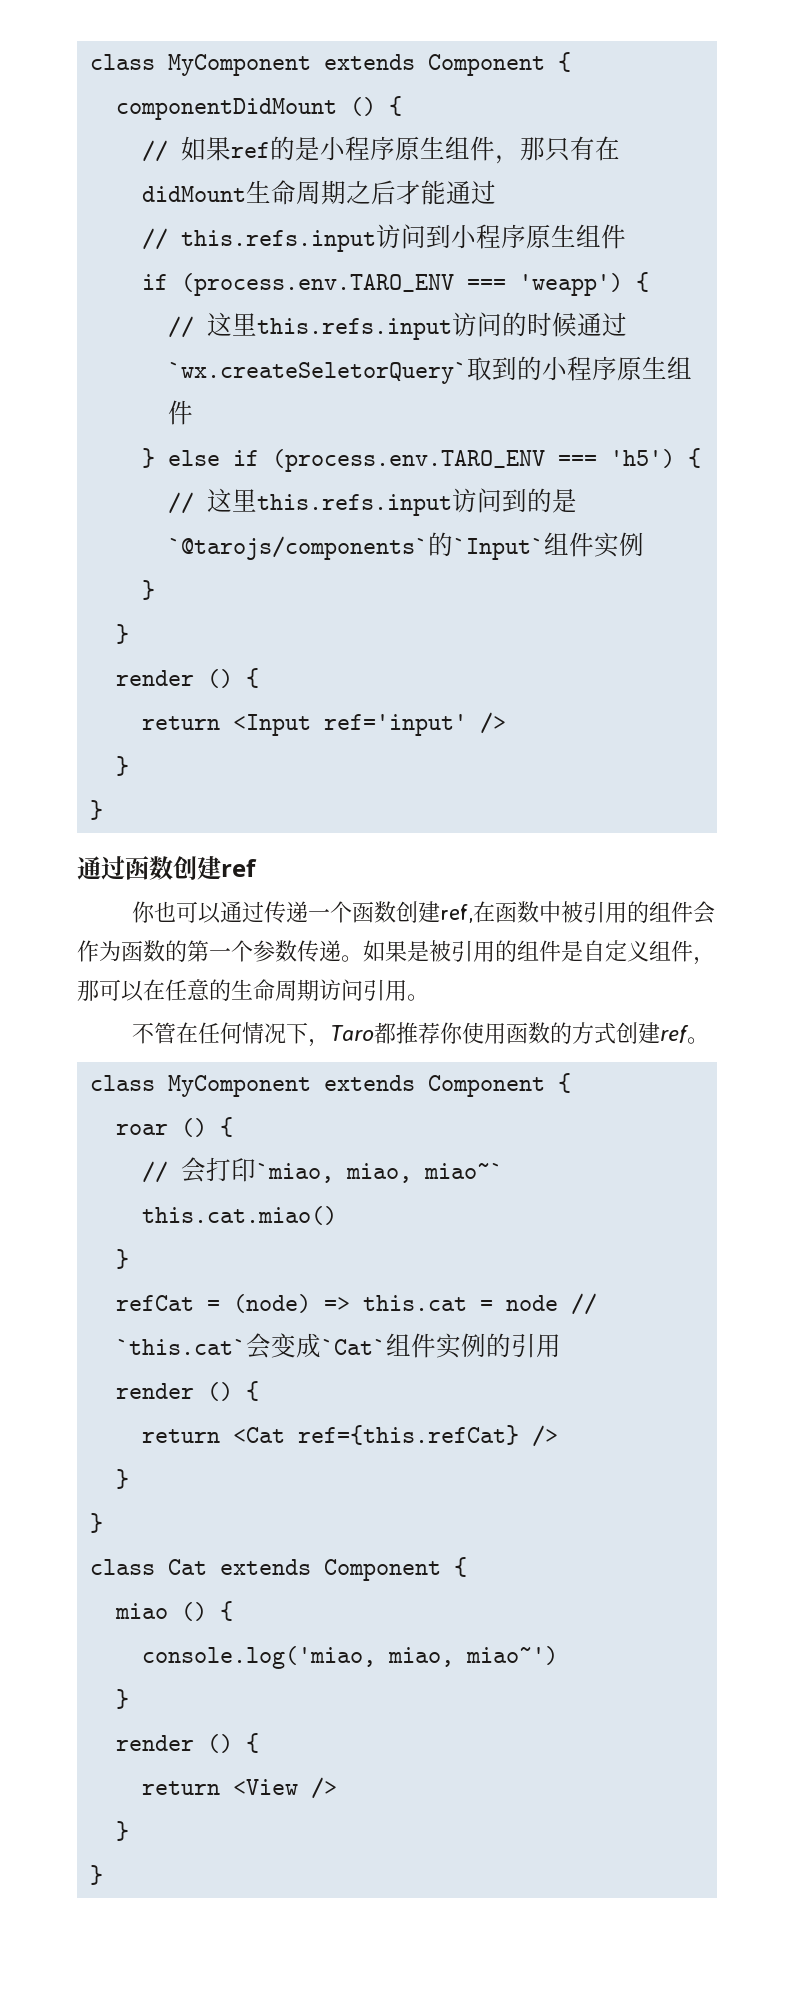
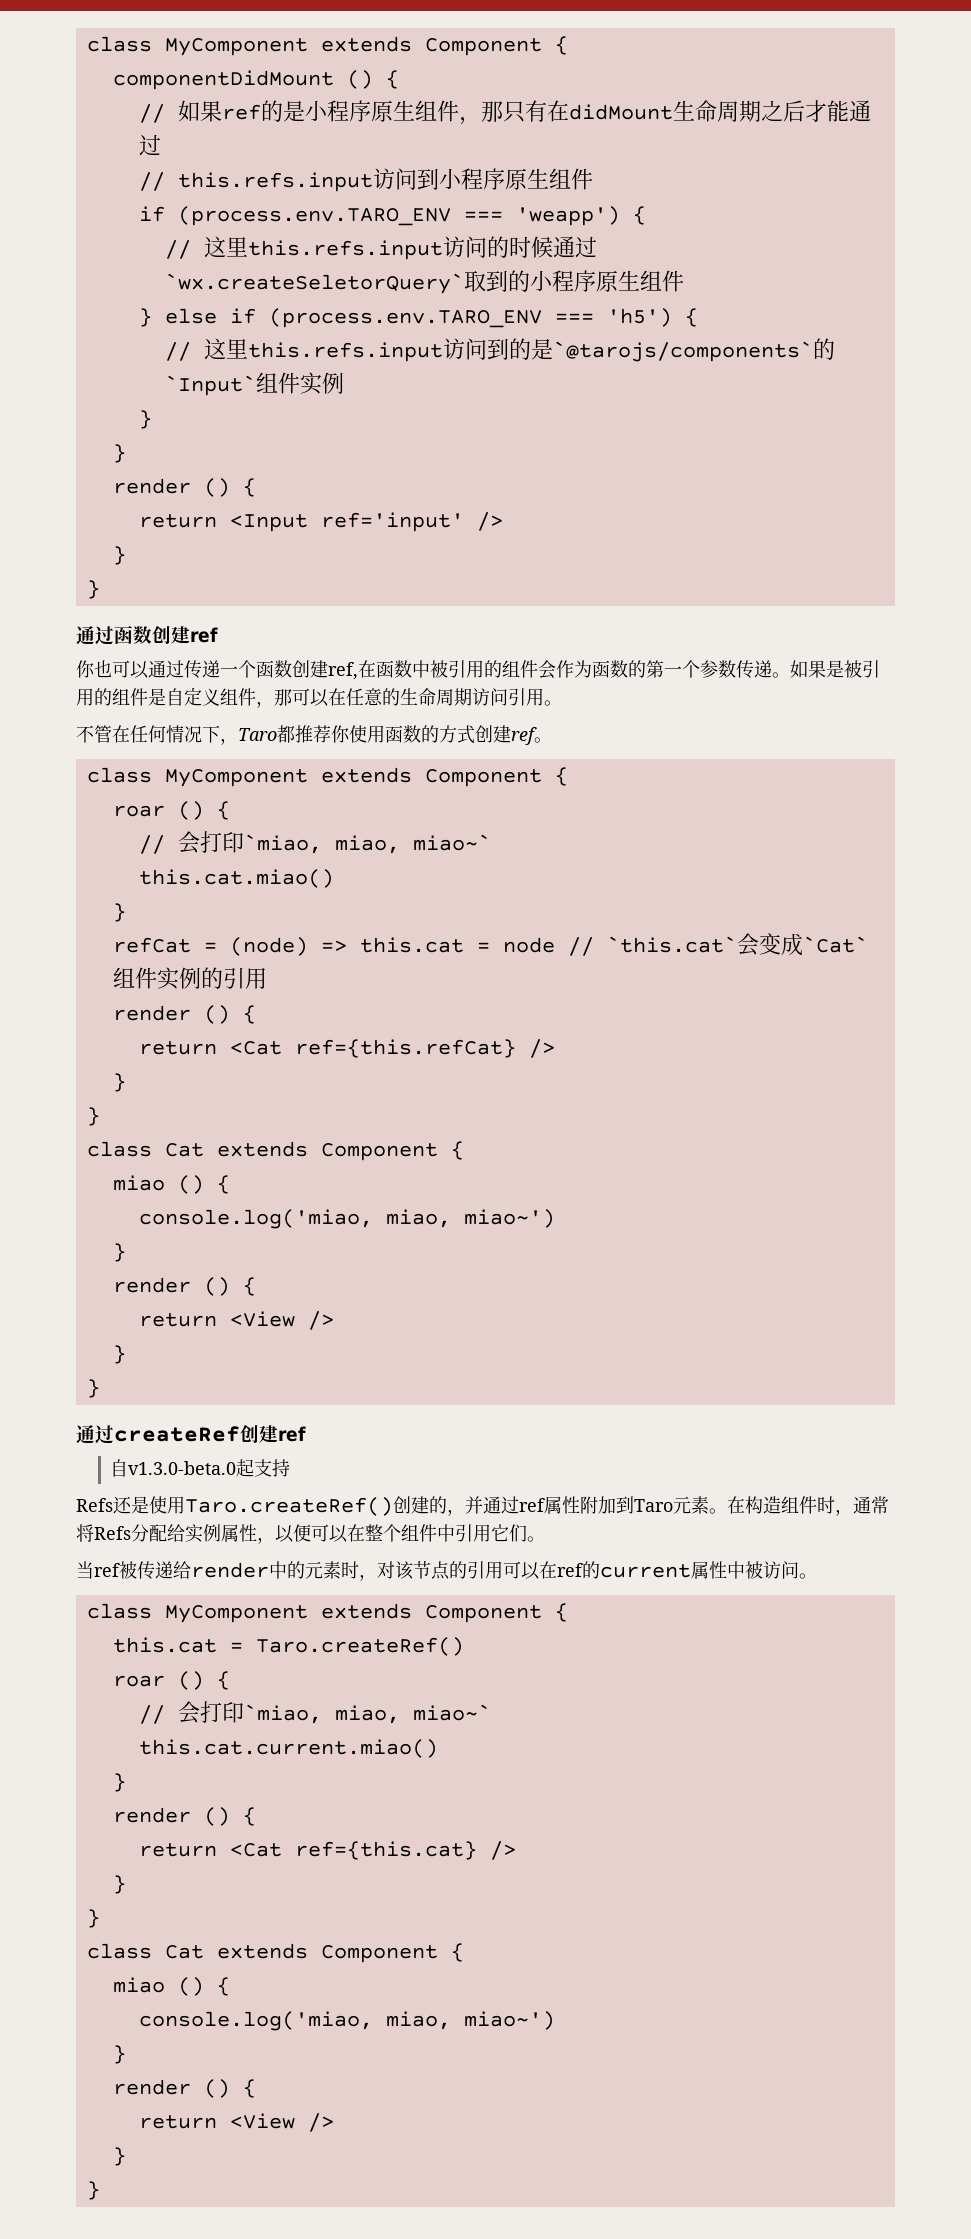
(104, 1875) none -> [76,1424,306,1444] [110,1459,291,1477] [76,1496,889,1516] [76,1524,545,1544] [76,1561,817,1581] [86,1603,568,1623] [112,1637,464,1656] [112,1671,230,1690] [138,1701,491,1724] [138,1739,438,1758] [112,1773,126,1792] [112,1807,256,1826] [138,1841,516,1860] [112,1875,126,1894] [86,1909,100,1928] [86,1943,464,1963] [112,1977,230,1996] [138,2011,555,2031] [112,2045,126,2064] [112,2079,256,2098] [138,2113,334,2132] [112,2147,126,2166] [86,2181,100,2200] // 通过createRef创建ref // 自v1.3.0-beta.0起支持 // Refs还是使用Taro.createRef()创建的，并通过ref属性附加到Taro元素。在构造组件时，通常将Refs分配给实例属性，以便可以在整个组件中引用它们。 // 当ref被传递给render中的元素时，对该节点的引用可以在ref的current属性中被访问。 // class MyComponent extends Component { // this.cat = Taro.createRef() // roar () { // // 会打印`miao, miao, miao~` // this.cat.current.miao() // } // render () { // return <Cat ref={this.cat} /> // } // } // class Cat extends Component { // miao () { // console.log('miao, miao, miao~') // } // render () { // return <View /> // } // }

